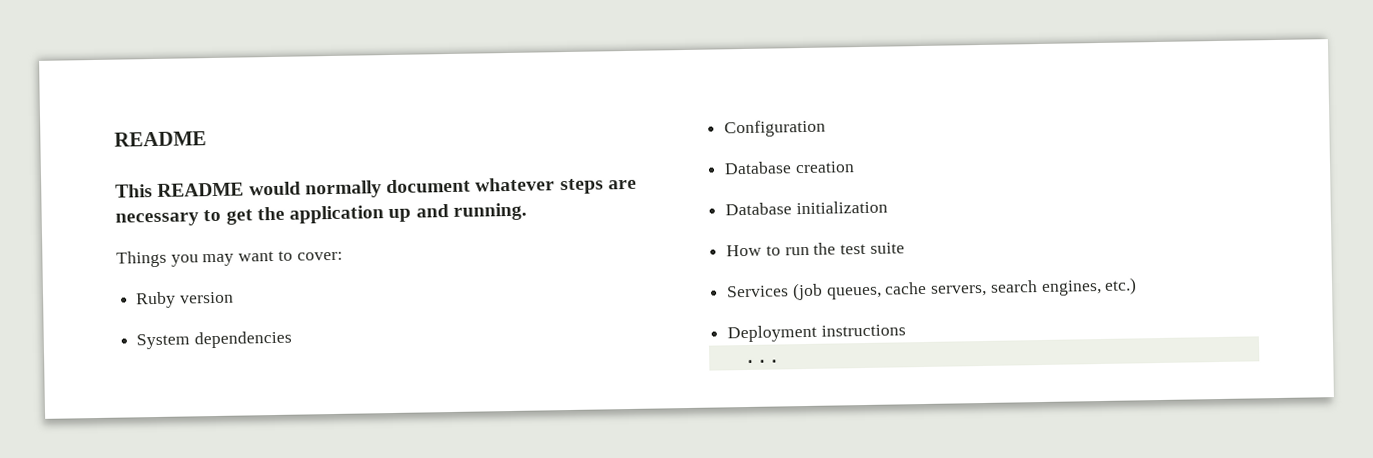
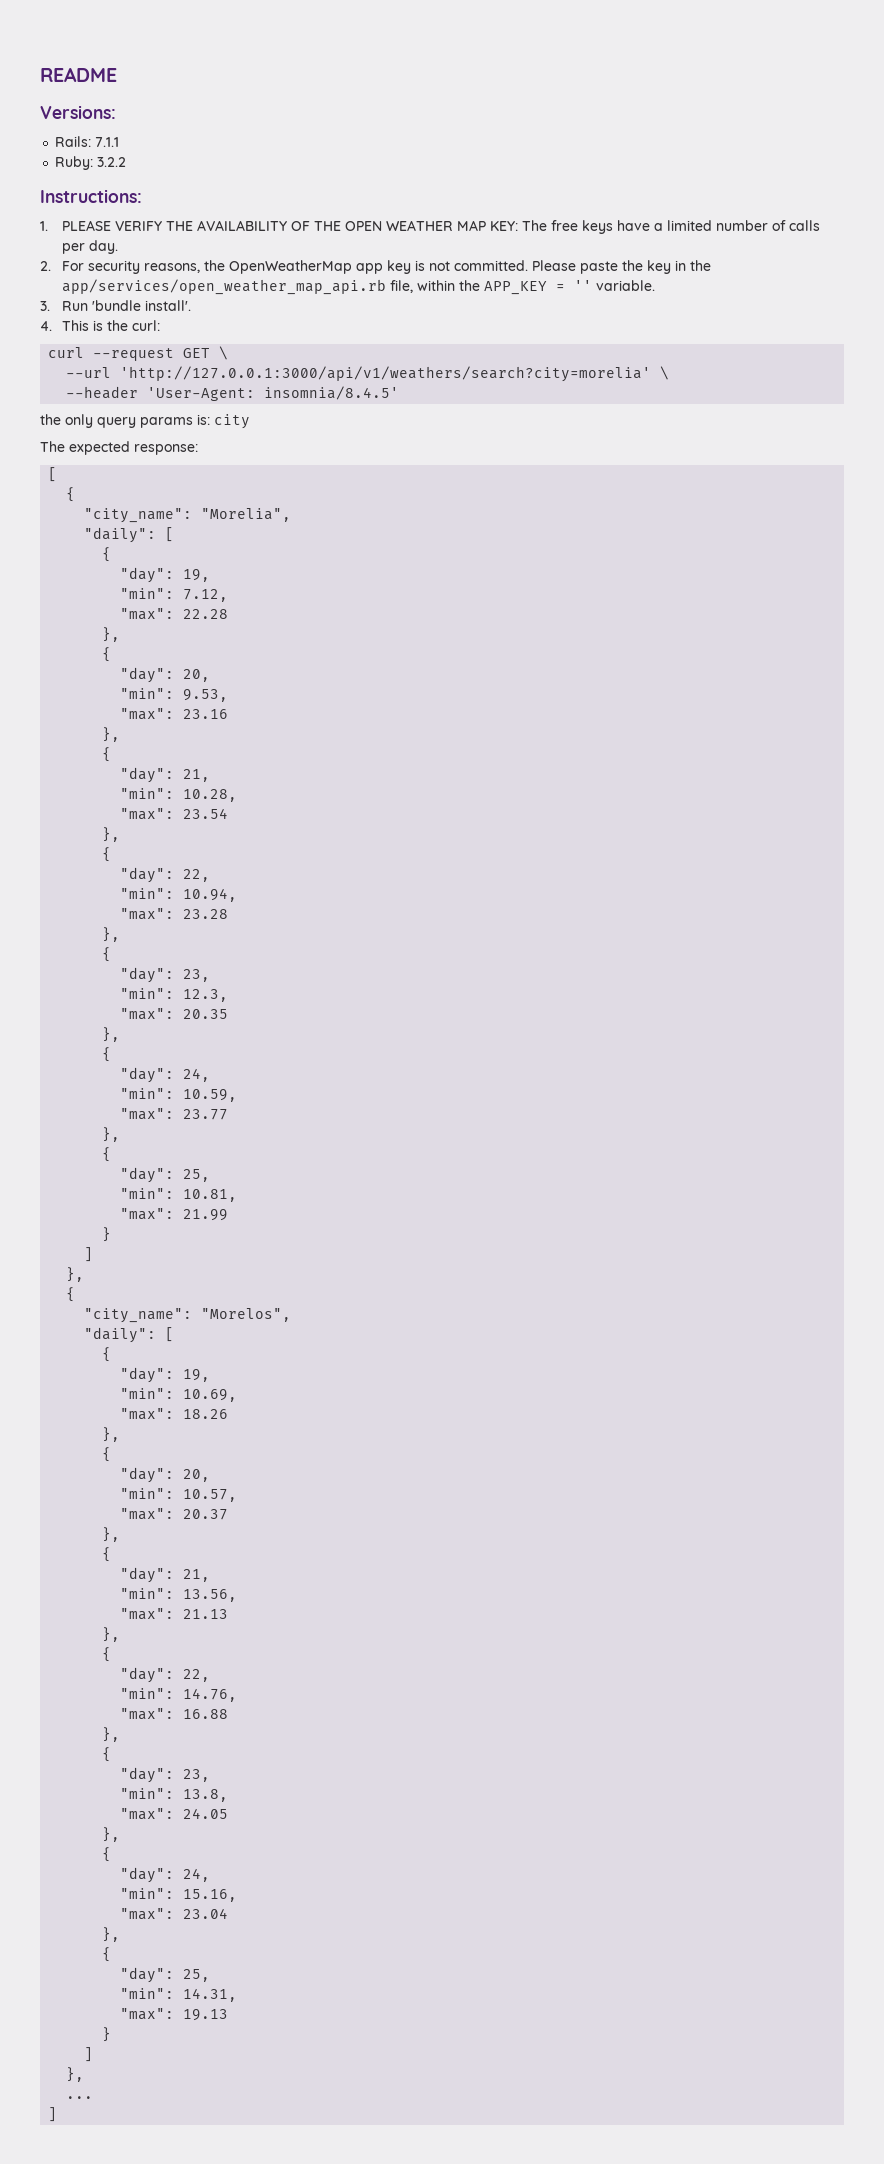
[115,177,637,199] [115,202,527,227] [116,250,343,268] [135,291,234,309] [136,330,292,350] [724,119,827,138] [724,161,855,175] [725,200,888,216] [726,242,905,257] [726,277,1138,301] [727,324,906,343] This README would normally document whatever steps are necessary to get the application up and running. // Things you may want to cover: // Ruby version // System dependencies // Configuration // Database creation // Database initialization // How to run the test suite // Services (job queues, cache servers, search engines, etc.) // Deployment instructions -> [40,105,116,119] [55,136,120,147] [55,156,127,170] [40,189,142,203] [40,220,821,234] [62,240,119,254] [40,260,712,274] [62,279,656,295] [40,300,192,311] [40,320,161,331] [48,346,229,361] [66,366,670,382] [66,386,400,401] [40,414,250,429] [40,441,198,455] [48,467,58,482] [66,487,76,502] [84,508,292,523] [84,527,175,543] [102,547,112,562] [120,567,211,583] [120,588,229,602] [120,608,229,620] [102,627,121,642] [102,647,112,662] [120,667,211,683] [120,688,229,702] [120,708,229,720] [102,727,121,742] [102,747,112,762] [120,767,211,783] [120,788,238,802] [120,808,229,820] [102,827,121,842] [102,847,112,862] [120,867,211,883] [120,888,238,902] [120,908,229,920] [102,927,121,942] [102,947,112,962] [120,967,211,983] [120,988,229,1002] [120,1008,229,1020] [102,1027,121,1042] [102,1047,112,1062] [120,1067,211,1083] [120,1088,238,1102] [120,1108,229,1120] [102,1127,121,1142] [102,1147,112,1162] [120,1167,211,1183] [120,1188,238,1202] [120,1208,229,1221] [102,1227,112,1242] [84,1247,94,1262] [66,1267,85,1282] [66,1287,76,1302] [84,1308,292,1323] [84,1327,175,1343] [102,1347,112,1362] [120,1367,211,1383] [120,1388,238,1402] [120,1408,229,1420] [102,1427,121,1442] [102,1447,112,1462] [120,1467,211,1483] [120,1488,238,1502] [120,1508,229,1520] [102,1527,121,1542] [102,1547,112,1562] [120,1567,211,1583] [120,1588,238,1602] [120,1608,229,1620] [102,1627,121,1642] [102,1647,112,1662] [120,1667,211,1683] [120,1688,238,1702] [120,1708,229,1720] [102,1727,121,1742] [102,1747,112,1762] [120,1767,211,1783] [120,1788,229,1802] [120,1808,229,1820] [102,1827,121,1842] [102,1847,112,1862] [120,1867,211,1883] [120,1888,238,1902] [120,1908,229,1920] [102,1927,121,1942] [102,1947,112,1962] [120,1967,211,1983] [120,1988,238,2002] [120,2008,229,2021] [102,2027,112,2042] [84,2047,94,2062] [66,2067,85,2082] Versions: // Rails: 7.1.1 // Ruby: 3.2.2 // Instructions: // 1. PLEASE VERIFY THE AVAILABILITY OF THE OPEN WEATHER MAP KEY: The free keys have a limited number of calls per day. // 2. For security reasons, the OpenWeatherMap app key is not committed. Please paste the key in the app/services/open_weather_map_api.rb file, within the APP_KEY = '' variable. // 3. Run 'bundle install'. // 4. This is the curl: // curl --request GET \ // --url 'http://127.0.0.1:3000/api/v1/weathers/search?city=morelia' \ // --header 'User-Agent: insomnia/8.4.5' // the only query params is: city // The expected response: // [ // { // "city_name": "Morelia", // "daily": [ // { // "day": 19, // "min": 7.12, // "max": 22.28 // }, // { // "day": 20, // "min": 9.53, // "max": 23.16 // }, // { // "day": 21, // "min": 10.28, // "max": 23.54 // }, // { // "day": 22, // "min": 10.94, // "max": 23.28 // }, // { // "day": 23, // "min": 12.3, // "max": 20.35 // }, // { // "day": 24, // "min": 10.59, // "max": 23.77 // }, // { // "day": 25, // "min": 10.81, // "max": 21.99 // } // ] // }, // { // "city_name": "Morelos", // "daily": [ // { // "day": 19, // "min": 10.69, // "max": 18.26 // }, // { // "day": 20, // "min": 10.57, // "max": 20.37 // }, // { // "day": 21, // "min": 13.56, // "max": 21.13 // }, // { // "day": 22, // "min": 14.76, // "max": 16.88 // }, // { // "day": 23, // "min": 13.8, // "max": 24.05 // }, // { // "day": 24, // "min": 15.16, // "max": 23.04 // }, // { // "day": 25, // "min": 14.31, // "max": 19.13 // } // ] // },
(781, 362) none -> [48,2107,58,2122] // ]

